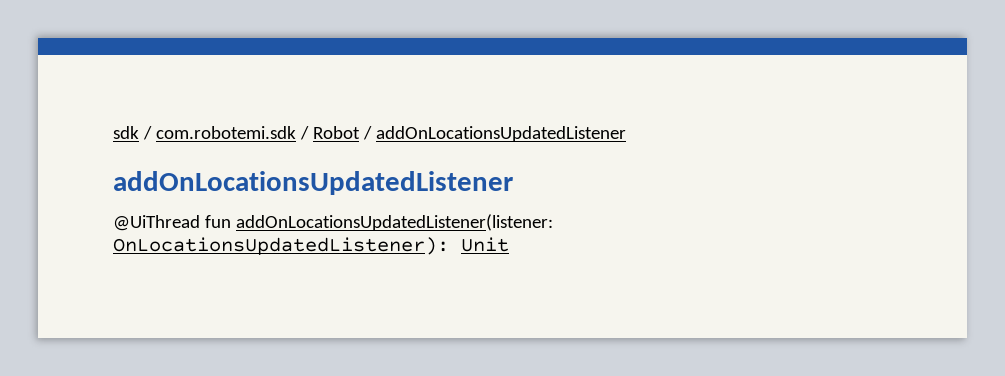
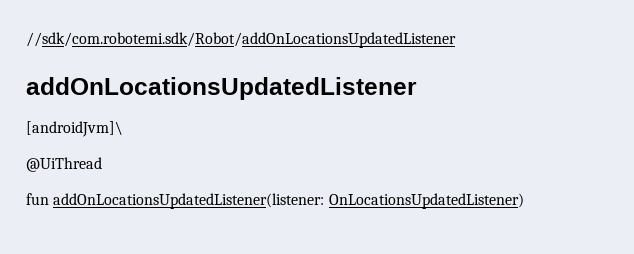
[113,126,626,142] [113,171,513,195] sdk / com.robotemi.sdk / Robot / addOnLocationsUpdatedListener // addOnLocationsUpdatedListener -> [26,32,456,48] [26,77,417,100] [26,121,123,137] //sdk/com.robotemi.sdk/Robot/addOnLocationsUpdatedListener // addOnLocationsUpdatedListener // [androidJvm]\
(200, 223) none -> (102, 164) //
[113,237,509,255] OnLocationsUpdatedListener): Unit -> [328,193,524,209] OnLocationsUpdatedListener)

